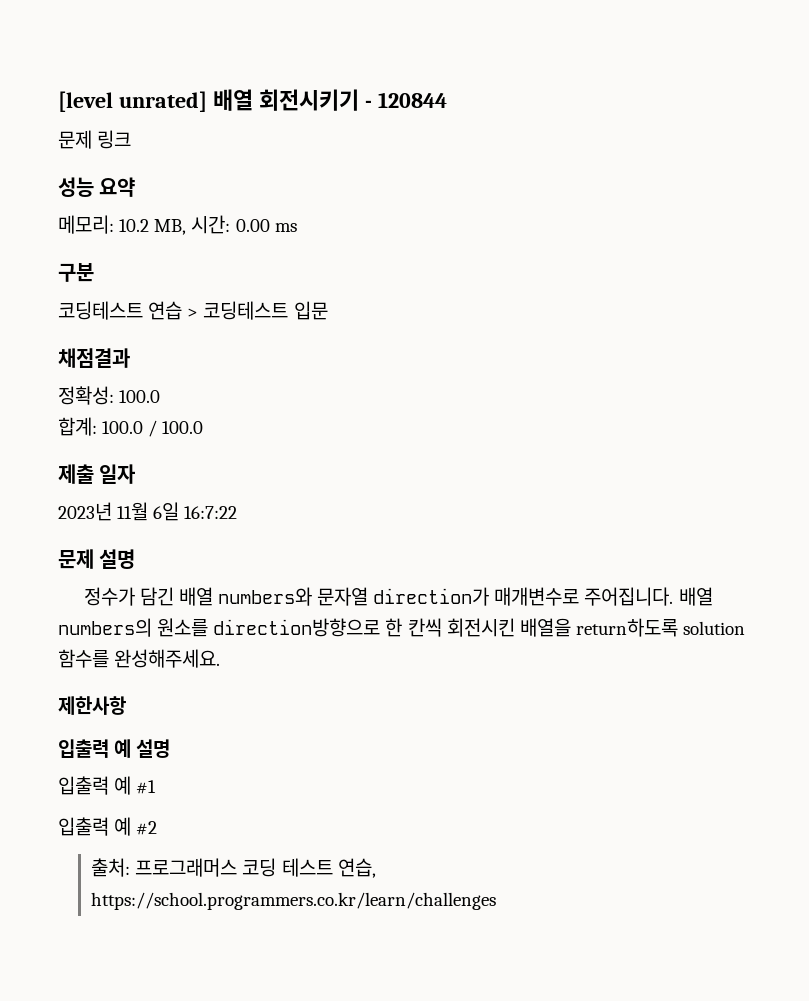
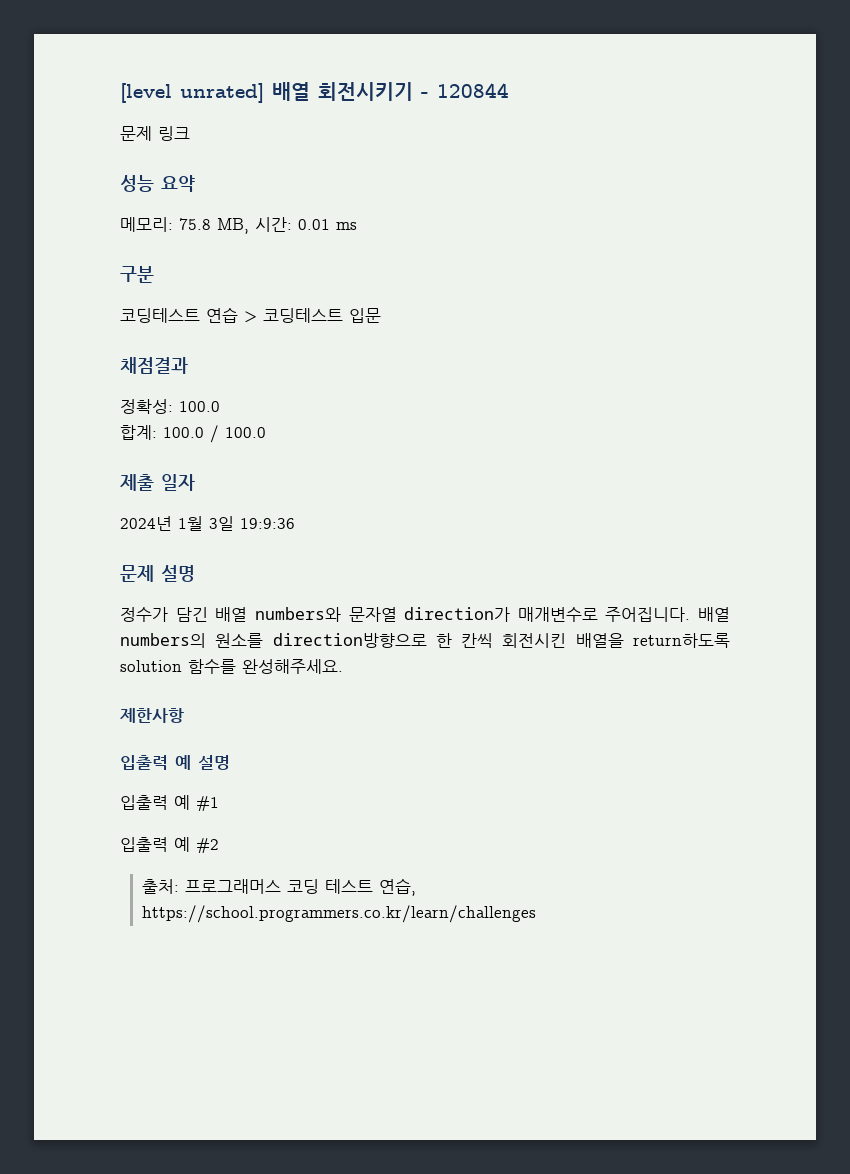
[119,219,150,232] 10.2 -> [179,218,211,230] 75.8
[235,219,270,232] 0.00 -> [298,219,330,230] 0.01
[58,502,238,521] 2023년 11월 6일 16:7:22 -> [120,516,295,531] 2024년 1월 3일 19:9:36

